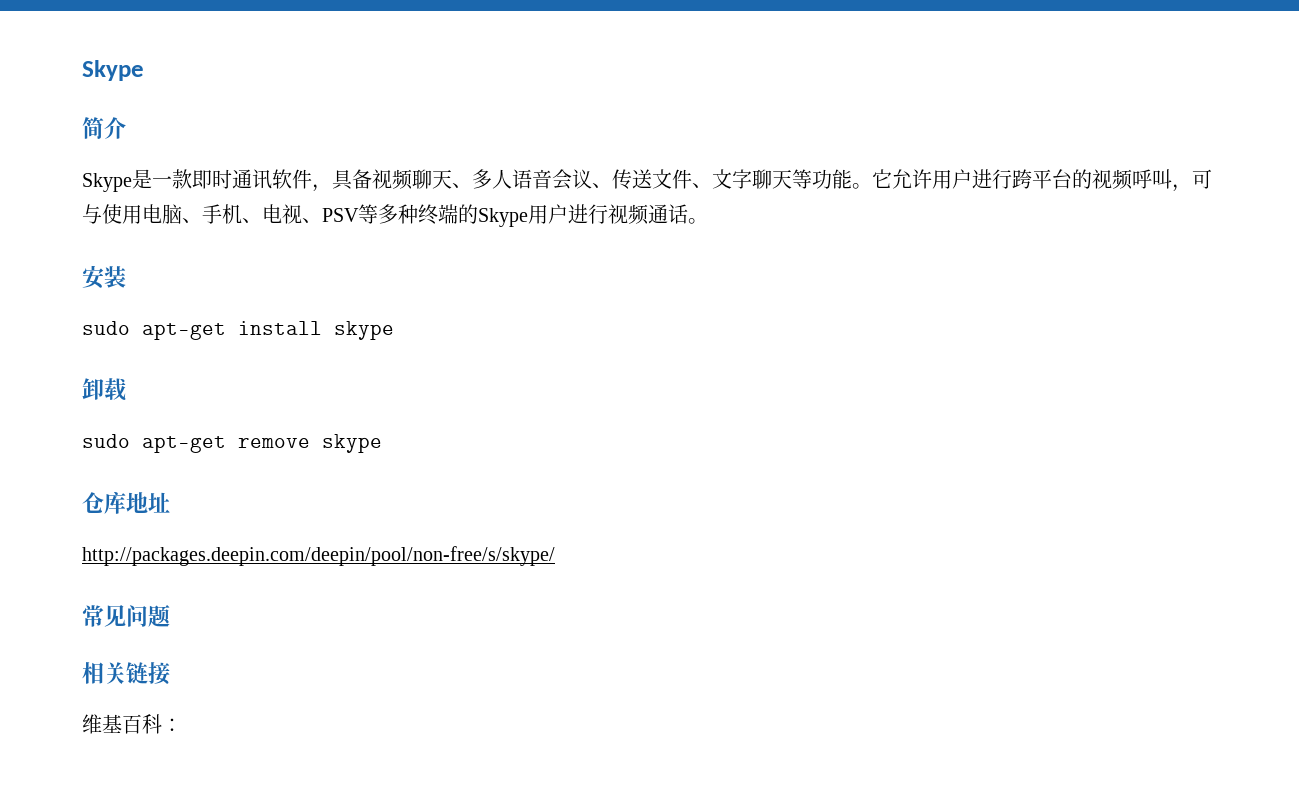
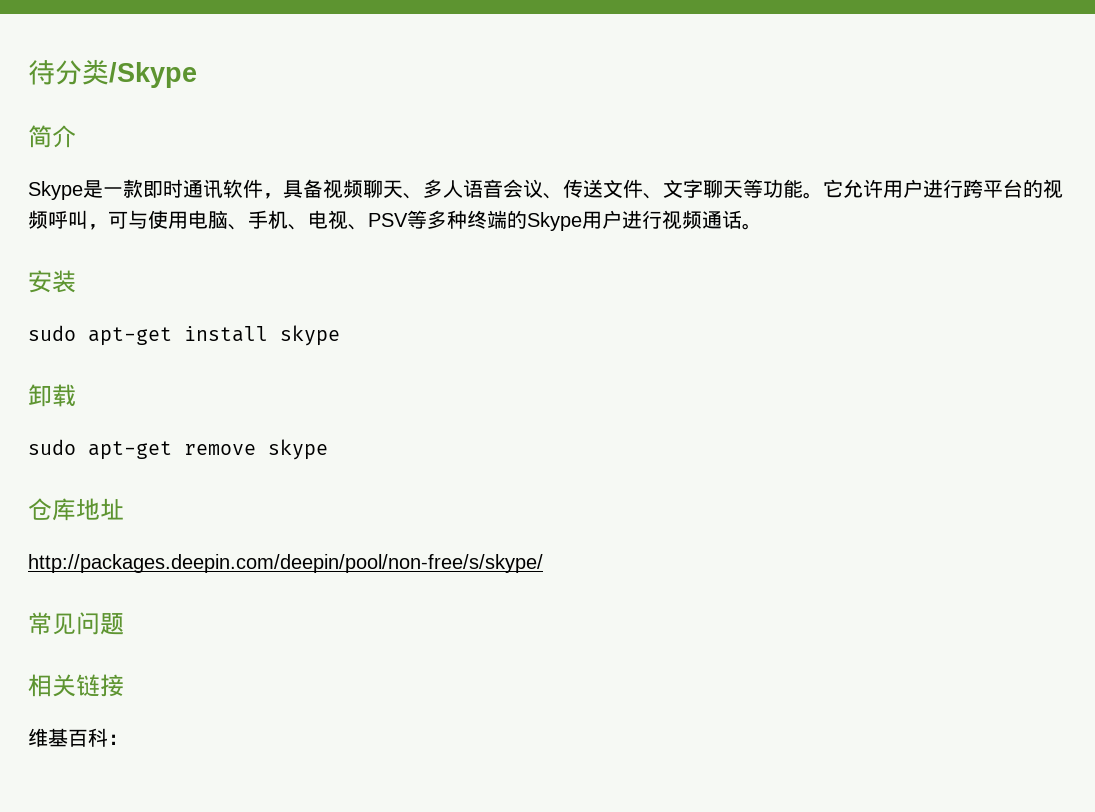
[82,60,144,81] Skype -> [28,59,197,88] 待分类/Skype

